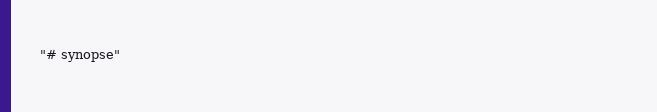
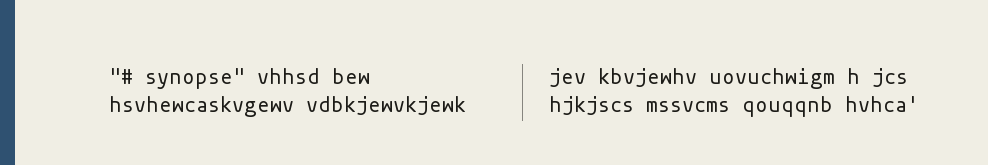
(120, 56) none -> [257,68,370,84] [109,96,466,117] [549,68,908,89] [549,96,919,117] vhhsd bew hsvhewcaskvgewv vdbkjewvkjewk jev kbvjewhv uovuchwigm h jcs hjkjscs mssvcms qouqqnb hvhca'

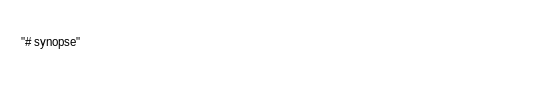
[257,68,370,84] [109,96,466,117] [549,68,908,89] [549,96,919,117] vhhsd bew hsvhewcaskvgewv vdbkjewvkjewk jev kbvjewhv uovuchwigm h jcs hjkjscs mssvcms qouqqnb hvhca' -> (81, 43) none

